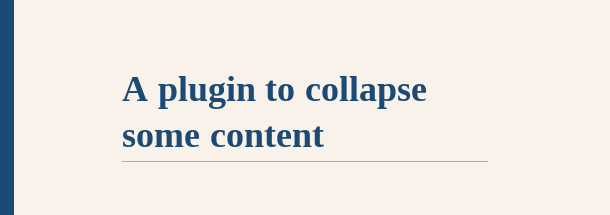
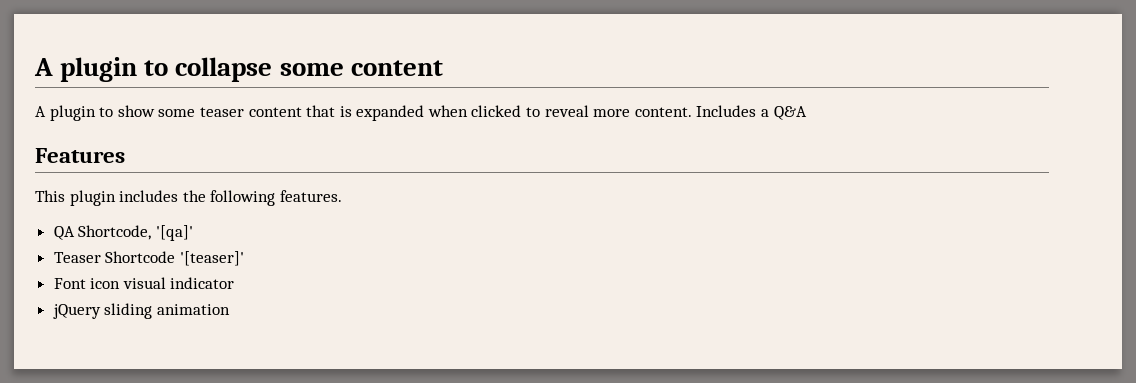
(324, 136) none -> [35,105,807,121] [35,148,125,163] [35,190,342,206] [53,225,193,241] [53,251,244,266] [53,277,235,289] [52,303,230,319] // A plugin to show some teaser content that is expanded when clicked to reveal more content. Includes a Q&A // Features // This plugin includes the following features. // QA Shortcode, '[qa]' // Teaser Shortcode '[teaser]' // Font icon visual indicator // jQuery sliding animation

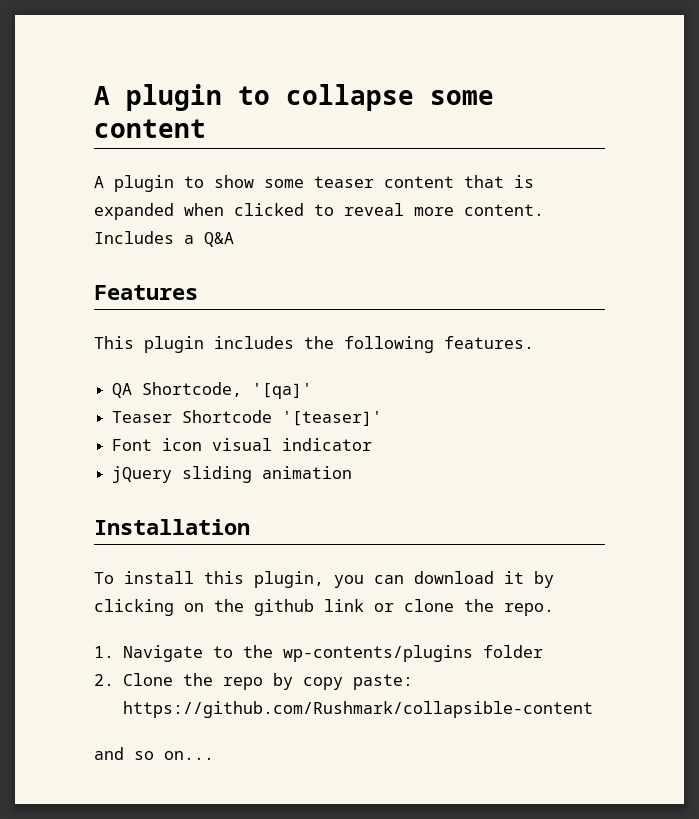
(230, 309) none -> [94,519,250,535] [94,571,554,588] [94,599,554,616] [94,645,543,662] [94,673,413,690] [122,701,593,718] [94,747,214,760] // Installation // To install this plugin, you can download it by clicking on the github link or clone the repo. // 1. Navigate to the wp-contents/plugins folder // 2. Clone the repo by copy paste: https://github.com/Rushmark/collapsible-content // and so on...

